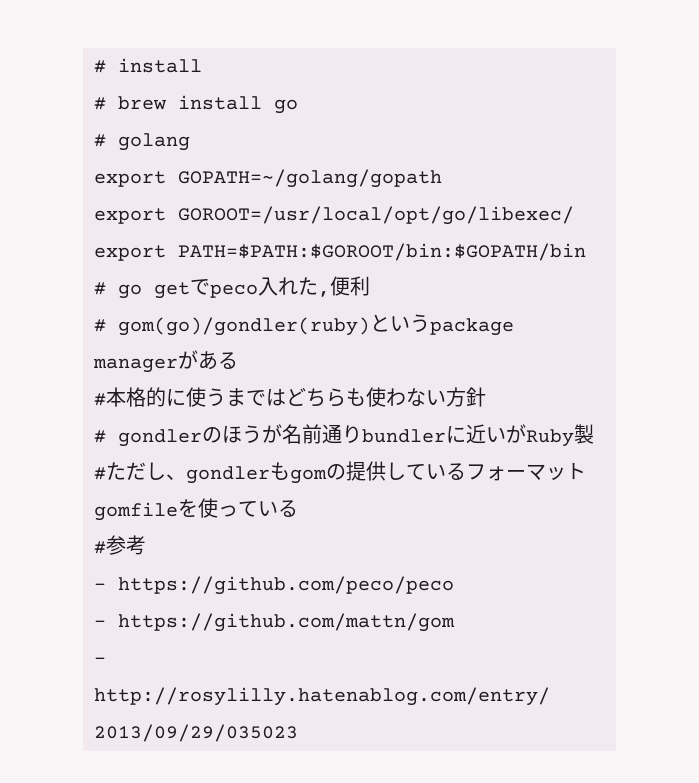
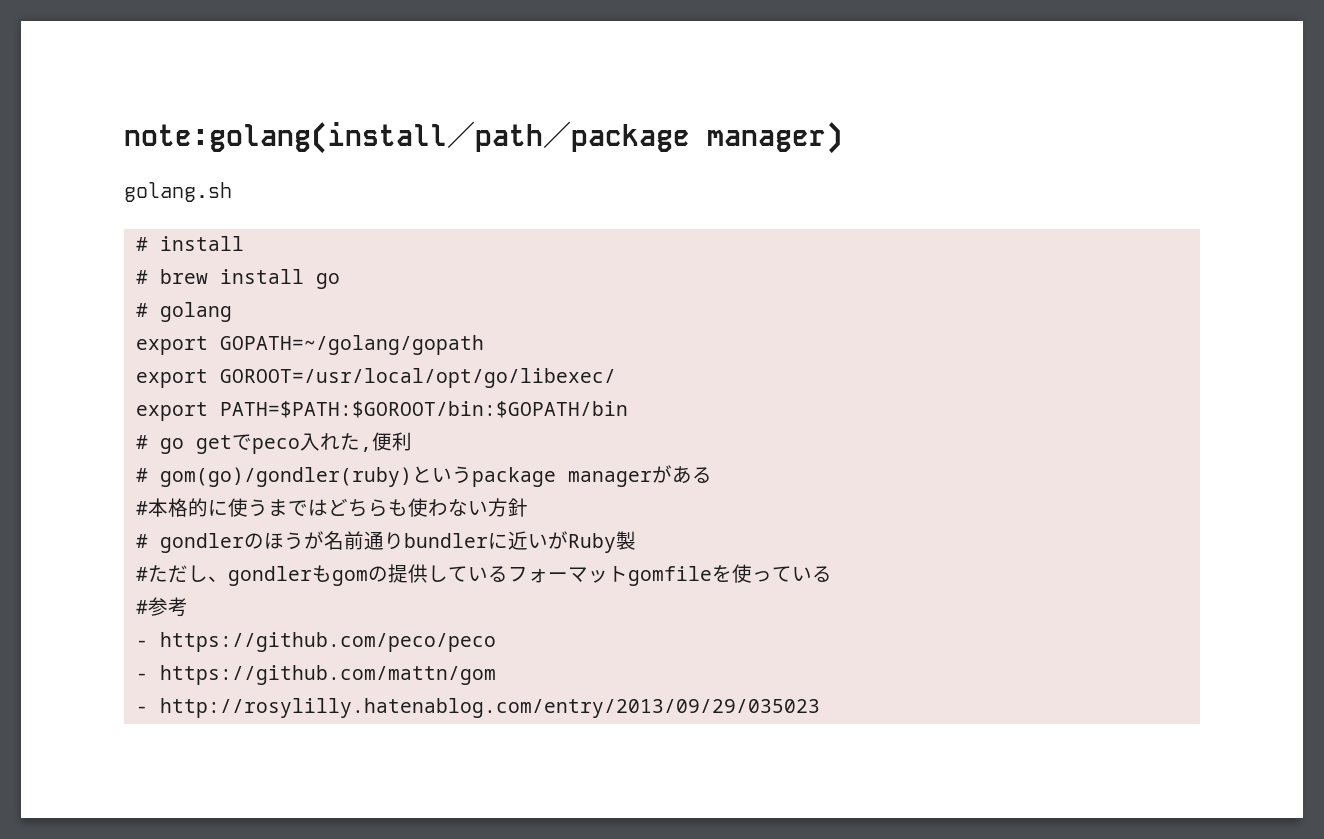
(93, 66) none -> [124,121,843,154] [124,182,232,202] note:golang(install／path／package manager) // golang.sh //

